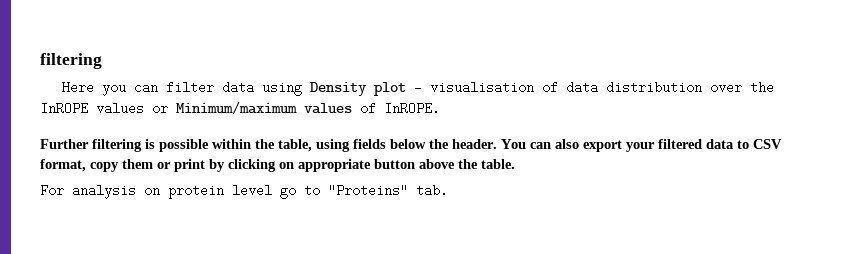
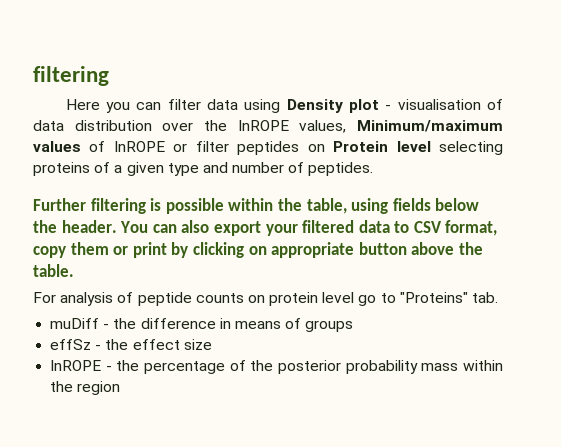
[96,102,168,115] values or -> [299,120,347,133] values,
[384,102,440,115] InROPE. -> [113,141,504,155] [33,162,374,176] InROPE or filter peptides on Protein level selecting proteins of a given type and number of peptides.
(136, 191) none -> [117,292,244,306] of peptide counts
(448, 190) none -> [50,318,354,332] [50,339,212,350] [50,360,503,374] [50,381,121,395] // muDiff - the difference in means of groups // effSz - the effect size // InROPE - the percentage of the posterior probability mass within the region

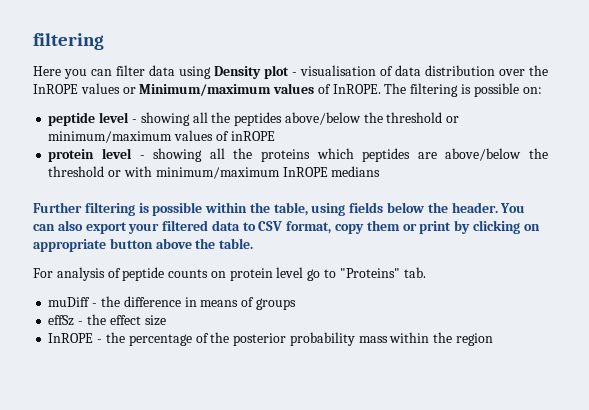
[299,120,347,133] values, -> [80,83,136,94] values or
[113,141,504,155] [33,162,374,176] InROPE or filter peptides on Protein level selecting proteins of a given type and number of peptides. -> [332,83,542,97] [48,112,460,126] [48,130,275,143] [48,148,549,162] [48,166,381,179] InROPE. The filtering is possible on: // peptide level - showing all the peptides above/below the threshold or minimum/maximum values of inROPE // protein level - showing all the proteins which peptides are above/below the threshold or with minimum/maximum InROPE medians

